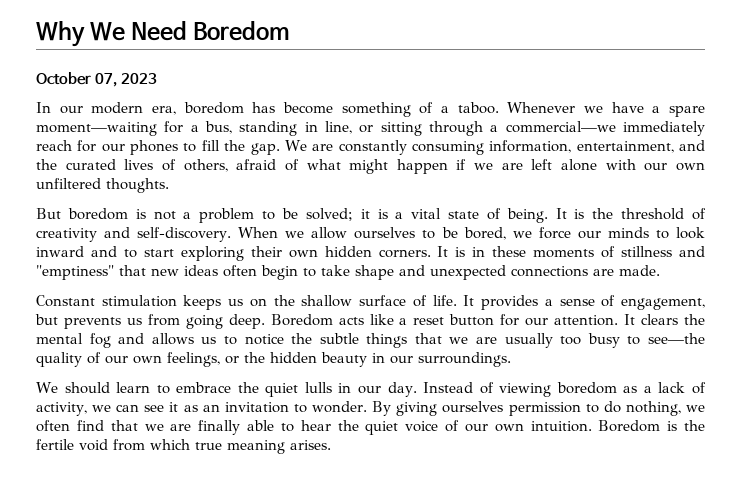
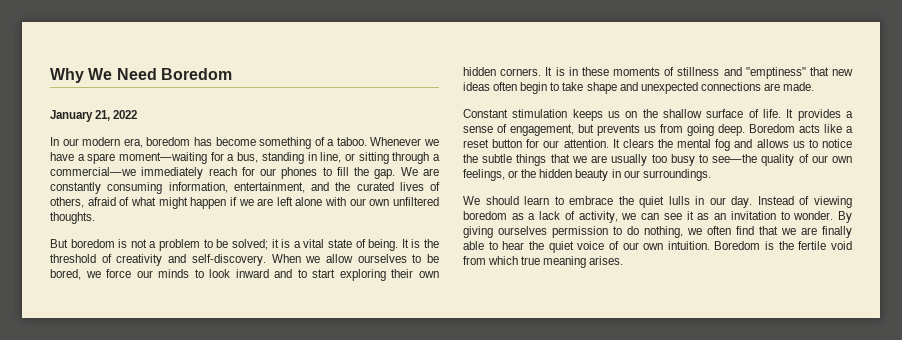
[36,72,157,87] October 07, 2023 -> [50,110,138,122] January 21, 2022

